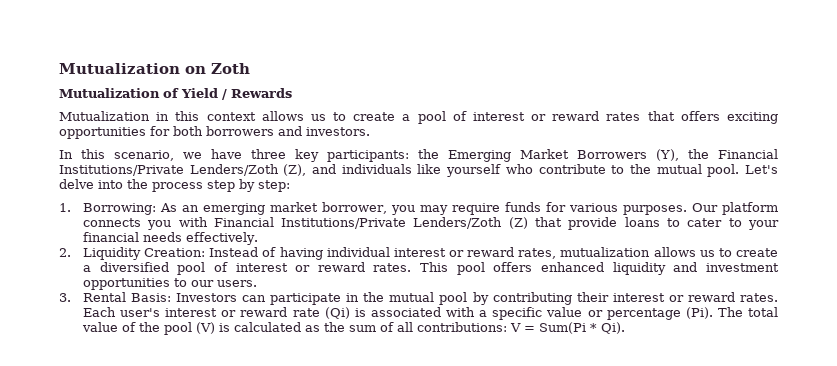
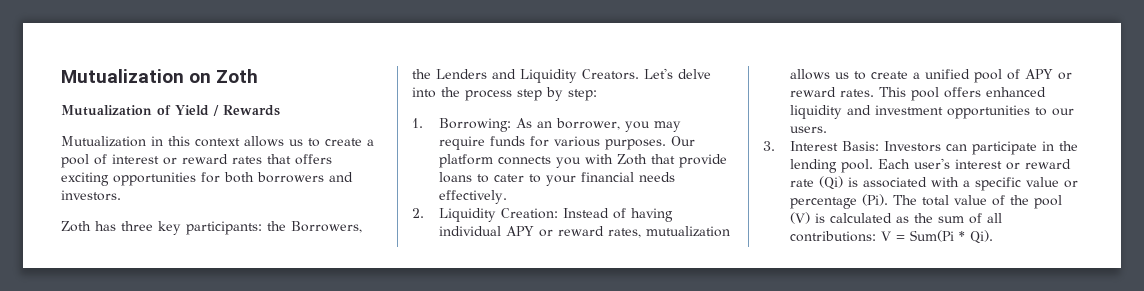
[59,149,778,162] [59,164,740,177] In this scenario, we have three key participants: the Emerging Market Borrowers (Y), the Financial Institutions/Private Lenders/Zoth (Z), and individuals like yourself who contribute to the mutual pool. -> [61,221,362,235] [412,69,639,83] Zoth has three key participants: the Borrowers, the Lenders and Liquidity Creators.
[202,202,318,215] emerging market -> (553, 124) none
[213,217,528,229] Financial Institutions/Private Lenders/Zoth (Z) -> [617,154,648,165] Zoth
[393,248,446,257] interest -> [506,226,535,236] APY
[99,262,288,275] diversified pool of interest -> [925,69,1054,83] unified pool of APY
[82,292,126,302] Rental -> [790,141,839,151] Interest
[389,292,779,305] mutual pool by contributing their interest or reward rates. -> [790,159,874,173] lending pool.

